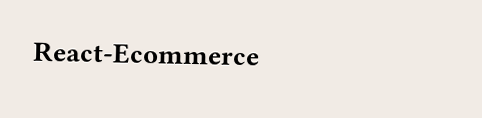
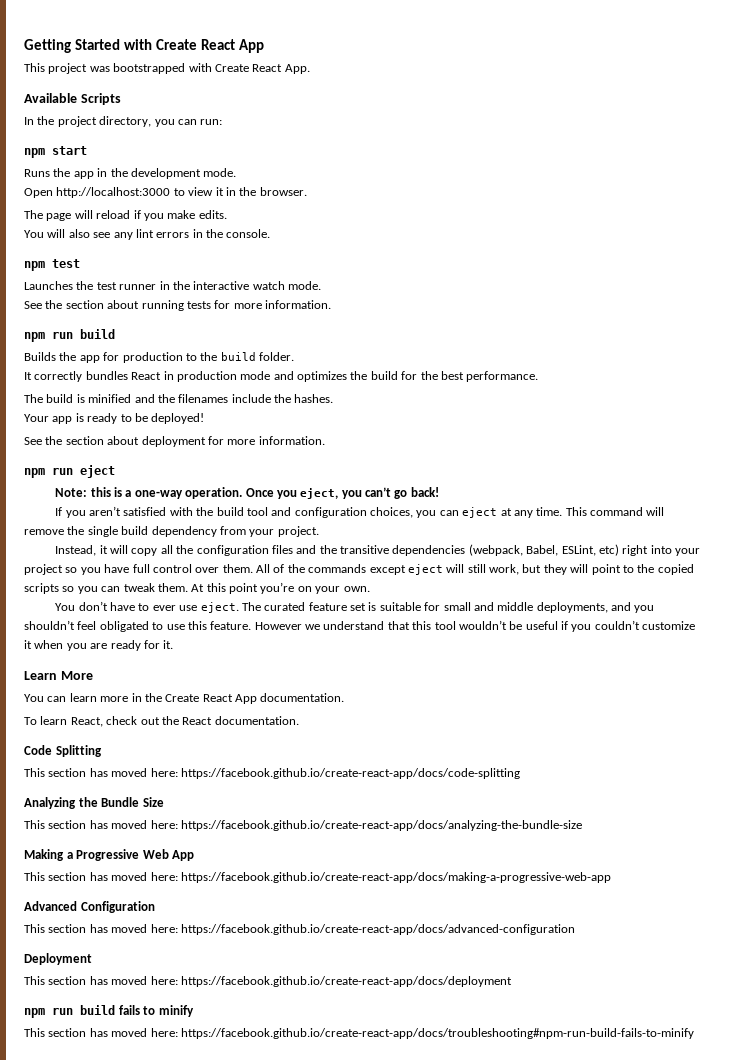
[32,41,260,67] React-Ecommerce -> [24,39,264,53] [24,63,310,74] [24,93,121,105] [24,116,223,127] [24,146,87,158] [24,168,237,179] [24,187,307,198] [24,210,227,221] [24,229,271,240] [24,259,80,271] [24,281,321,290] [24,300,331,311] [24,329,115,342] [24,352,294,363] [24,371,539,382] [24,394,334,403] [24,413,205,424] [24,436,325,447] [24,465,115,478] [55,487,439,499] [55,506,665,518] [24,526,319,537] [55,544,701,556] [24,564,694,575] [24,582,370,594] [55,601,655,613] [24,620,696,632] [24,640,174,651] [24,671,93,680] [24,693,345,704] [24,716,299,727] [24,745,102,757] [24,768,520,779] [24,797,164,809] [24,820,582,831] [24,849,195,861] [24,872,611,883] [24,901,155,913] [24,924,575,935] [24,953,92,965] [24,976,512,987] [24,1005,194,1018] [24,1028,694,1039] Getting Started with Create React App // This project was bootstrapped with Create React App. // Available Scripts // In the project directory, you can run: // npm start // Runs the app in the development mode. // Open http://localhost:3000 to view it in the browser. // The page will reload if you make edits. // You will also see any lint errors in the console. // npm test // Launches the test runner in the interactive watch mode. // See the section about running tests for more information. // npm run build // Builds the app for production to the build folder. // It correctly bundles React in production mode and optimizes the build for the best performance. // The build is minified and the filenames include the hashes. // Your app is ready to be deployed! // See the section about deployment for more information. // npm run eject // Note: this is a one-way operation. Once you eject, you can’t go back! // If you aren’t satisfied with the build tool and configuration choices, you can eject at any time. This command will remove the single build dependency from your project. // Instead, it will copy all the configuration files and the transitive dependencies (webpack, Babel, ESLint, etc) right into your project so you have full control over them. All of the commands except eject will still work, but they will point to the copied scripts so you can tweak them. At this point you’re on your own. // You don’t have to ever use eject. The curated feature set is suitable for small and middle deployments, and you shouldn’t feel obligated to use this feature. However we understand that this tool wouldn’t be useful if you couldn’t customize it when you are ready for it. // Learn More // You can learn more in the Create React App documentation. // To learn React, check out the React documentation. // Code Splitting // This section has moved here: https://facebook.github.io/create-react-app/docs/code-splitting // Analyzing the Bundle Size // This section has moved here: https://facebook.github.io/create-react-app/docs/analyzing-the-bundle-size // Making a Progressive Web App // This section has moved here: https://facebook.github.io/create-react-app/docs/making-a-progressive-web-app // Advanced Configuration // This section has moved here: https://facebook.github.io/create-react-app/docs/advanced-configuration // Deployment // This section has moved here: https://facebook.github.io/create-react-app/docs/deployment // npm run build fails to minify // This section has moved here: https://facebook.github.io/create-react-app/docs/troubleshooting#npm-run-build-fails-to-minify

